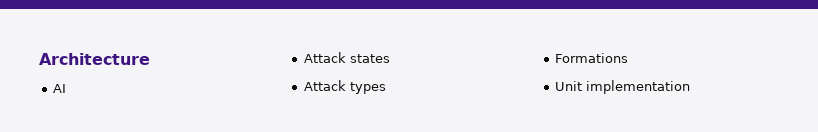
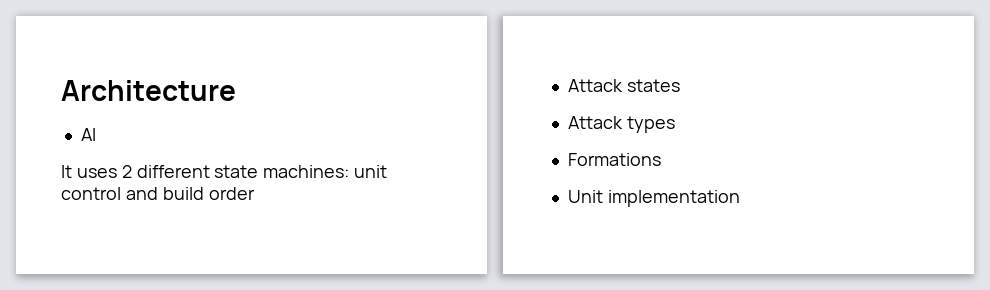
(66, 88) none -> [61,165,388,178] [61,187,255,200] // It uses 2 different state machines: unit control and build order

